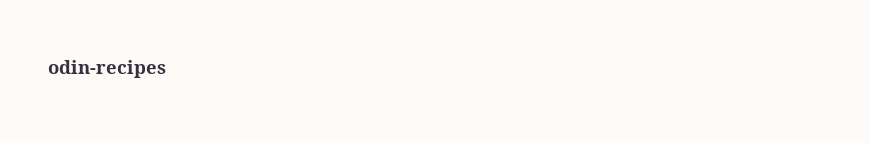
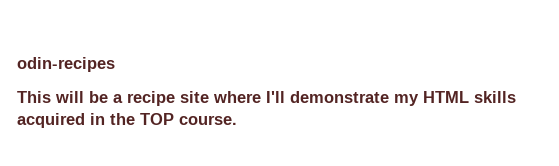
(166, 69) none -> [17,91,516,106] [17,113,237,128] // This will be a recipe site where I'll demonstrate my HTML skills acquired in the TOP course.

